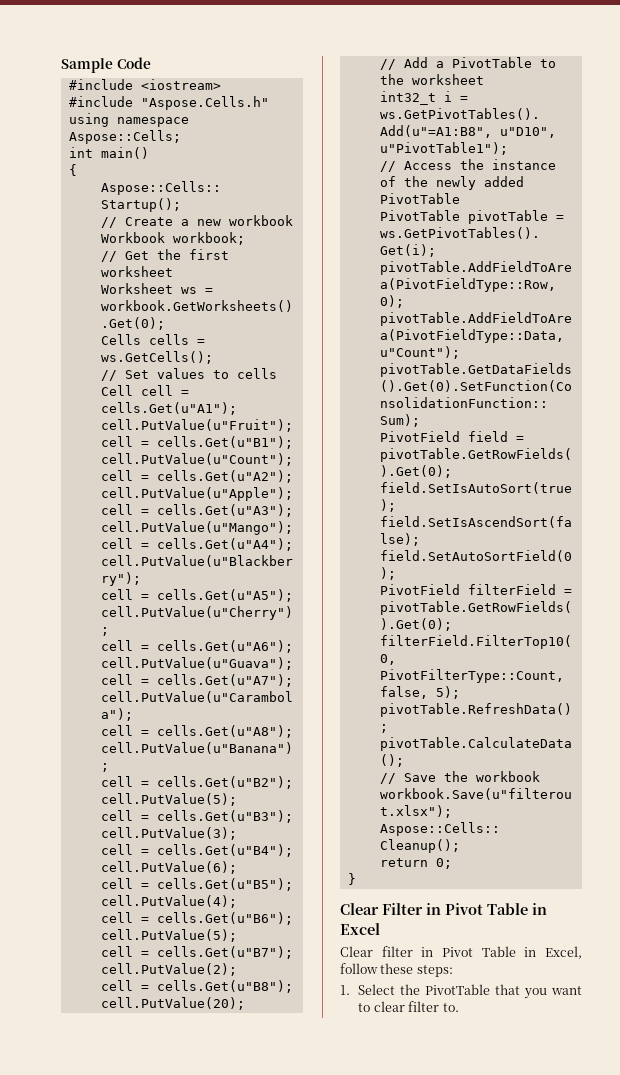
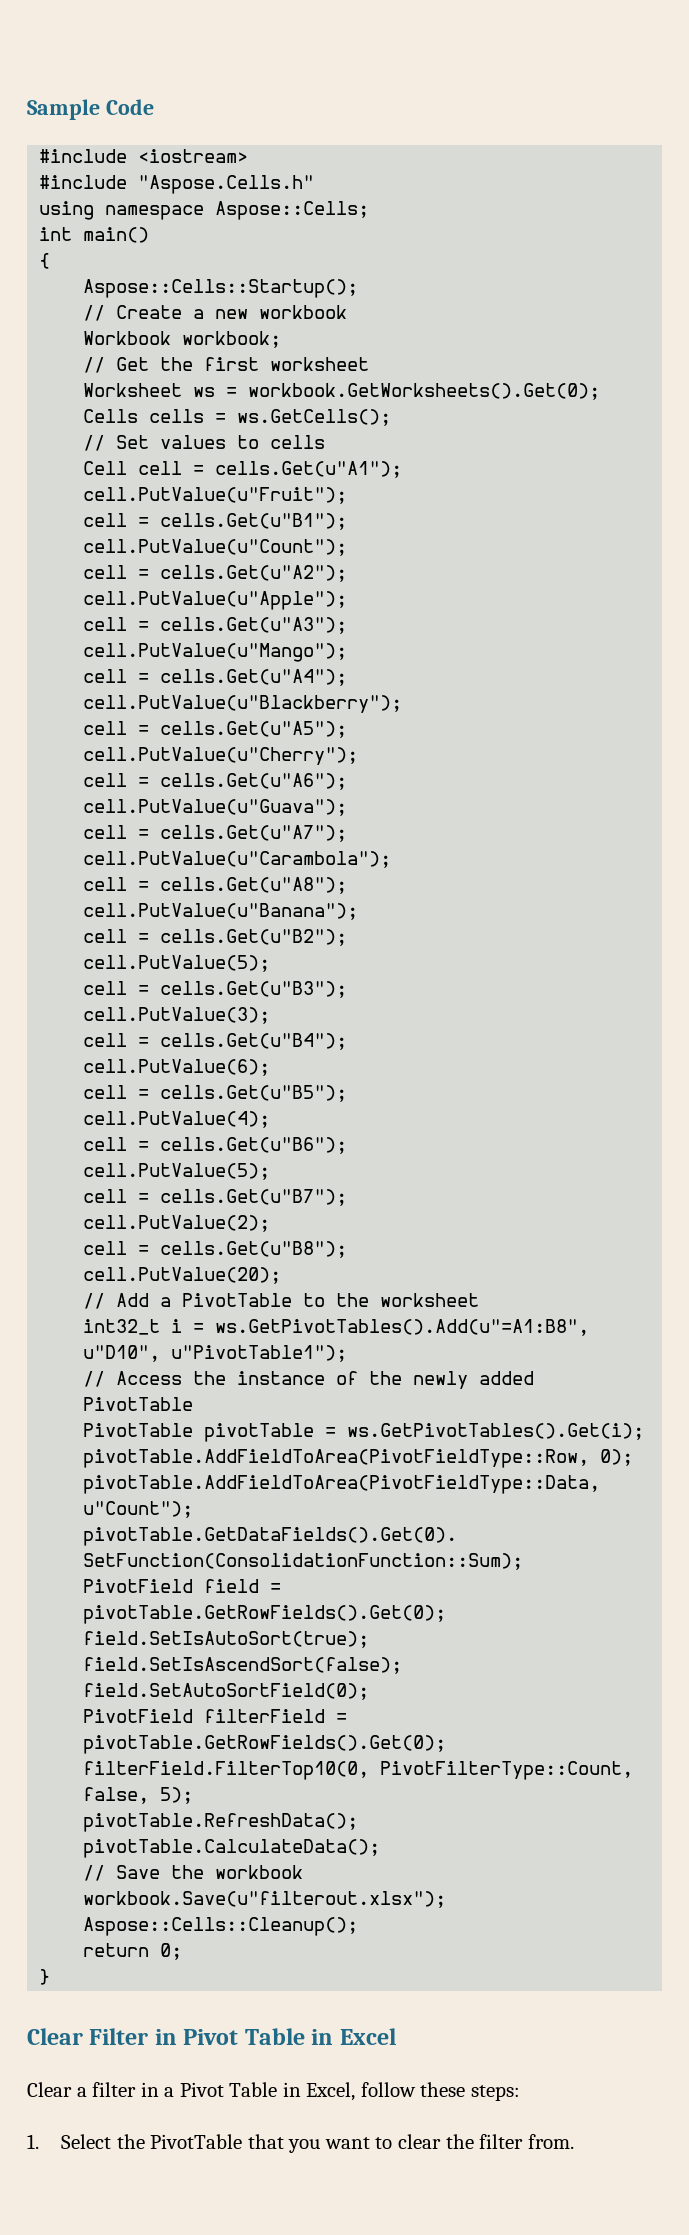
(373, 951) none -> [76,2087,87,2097] a
(434, 952) none -> [164,2087,175,2097] a
[408,1001,459,1012] filter to. -> [445,2134,574,2149] the filter from.

